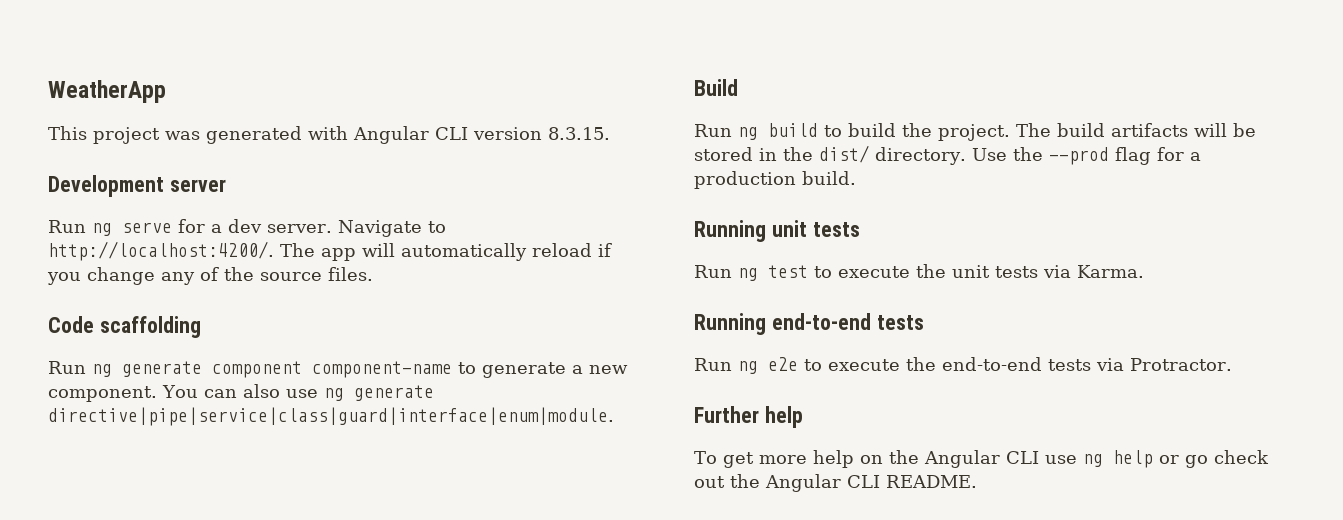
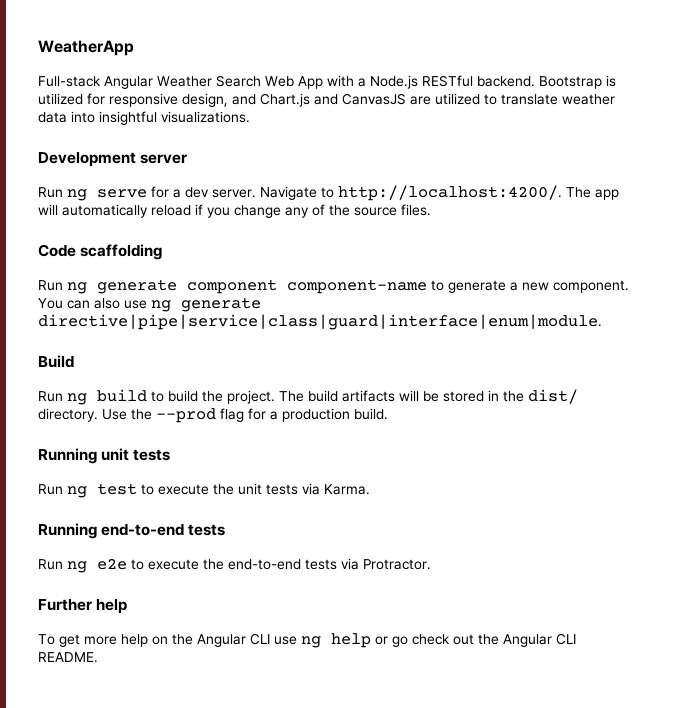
[48,126,610,144] This project was generated with Angular CLI version 8.3.15. -> [38,75,616,89] [38,93,615,107] [38,111,250,125] Full-stack Angular Weather Search Web App with a Node.js RESTful backend. Bootstrap is utilized for responsive design, and Chart.js and CanvasJS are utilized to translate weather data into insightful visualizations.

